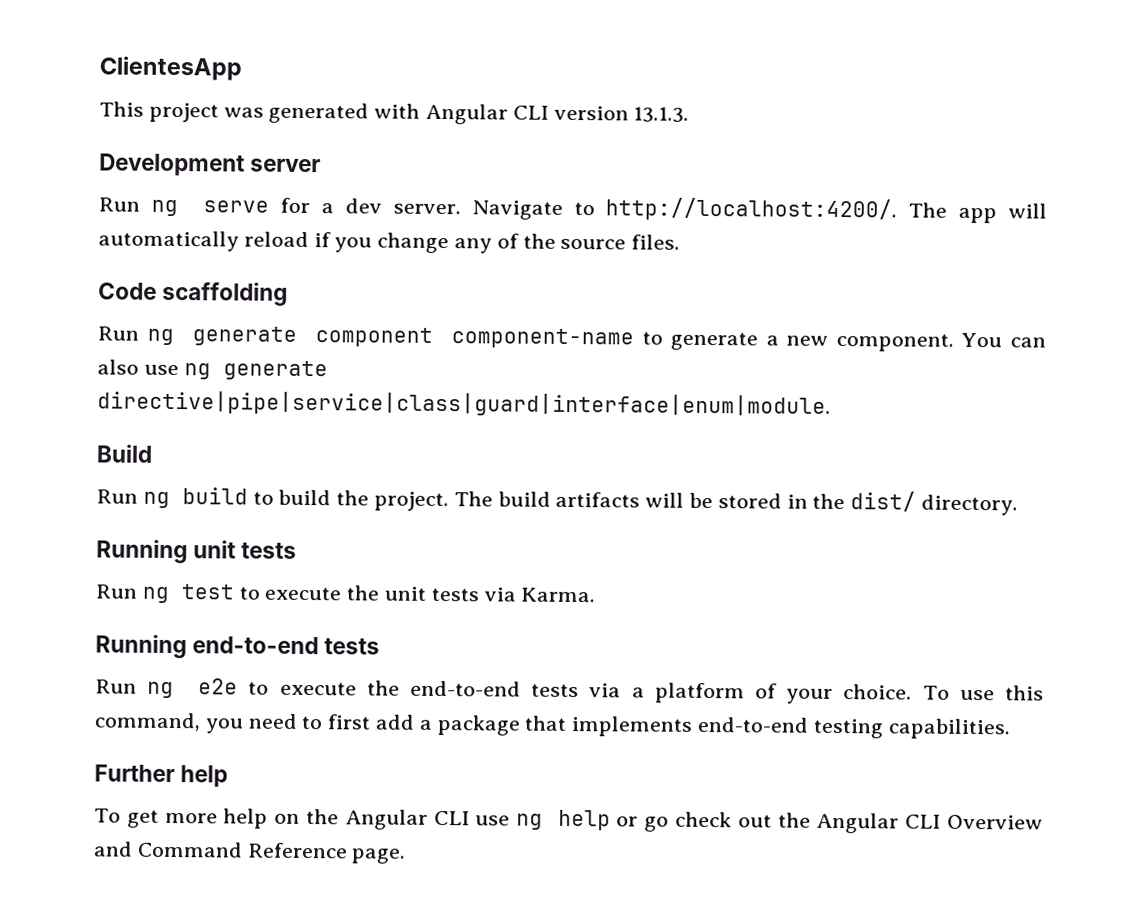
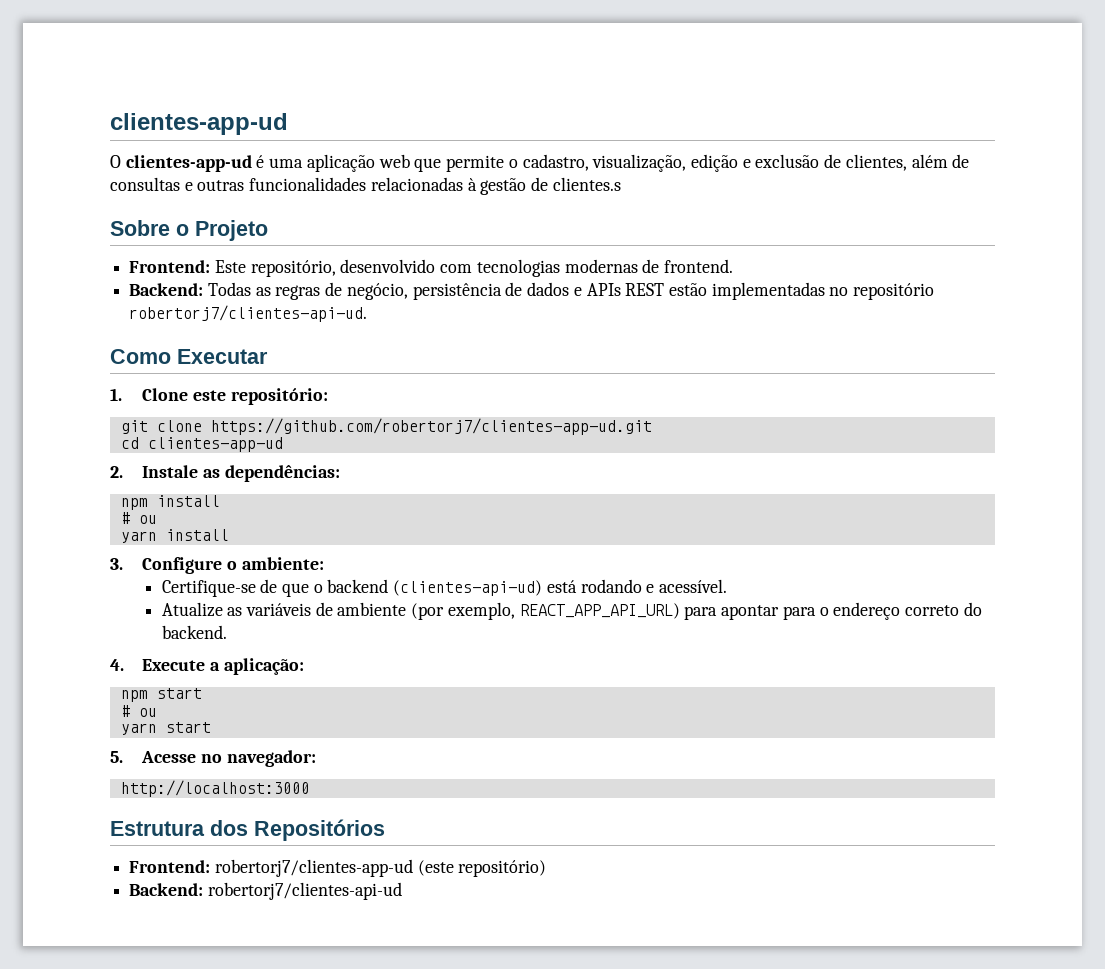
[99,56,242,81] [99,101,690,125] [99,153,322,177] [98,197,1047,224] [98,230,681,254] [98,281,289,306] [97,326,1047,352] [97,359,328,381] [97,390,831,418] [96,444,153,463] [96,487,1019,516] [96,539,298,564] [95,584,596,603] [95,634,381,659] [95,678,1044,704] [94,712,1011,740] [94,764,229,788] [94,808,1044,834] [93,841,407,864] ClientesApp // This project was generated with Angular CLI version 13.1.3. // Development server // Run ng serve for a dev server. Navigate to http://localhost:4200/. The app will automatically reload if you change any of the source files. // Code scaffolding // Run ng generate component component-name to generate a new component. You can also use ng generate directive|pipe|service|class|guard|interface|enum|module. // Build // Run ng build to build the project. The build artifacts will be stored in the dist/ directory. // Running unit tests // Run ng test to execute the unit tests via Karma. // Running end-to-end tests // Run ng e2e to execute the end-to-end tests via a platform of your choice. To use this command, you need to first add a package that implements end-to-end testing capabilities. // Further help // To get more help on the Angular CLI use ng help or go check out the Angular CLI Overview and Command Reference page. -> [110,113,288,135] [110,154,970,172] [110,177,621,195] [110,220,268,241] [129,259,734,277] [129,282,935,300] [129,305,368,322] [110,349,268,364] [110,388,328,405] [120,418,652,435] [120,437,283,452] [110,465,340,482] [120,495,220,510] [120,512,157,524] [120,529,229,543] [110,557,324,574] [161,579,728,597] [161,602,982,620] [161,625,227,639] [110,658,304,675] [120,688,202,702] [120,705,157,717] [120,722,211,735] [110,750,316,767] [120,780,310,797] [110,819,385,841] [129,859,547,877] [129,882,402,900] clientes-app-ud // O clientes-app-ud é uma aplicação web que permite o cadastro, visualização, edição e exclusão de clientes, além de consultas e outras funcionalidades relacionadas à gestão de clientes.s // Sobre o Projeto // Frontend: Este repositório, desenvolvido com tecnologias modernas de frontend. // Backend: Todas as regras de negócio, persistência de dados e APIs REST estão implementadas no repositório robertorj7/clientes-api-ud. // Como Executar // 1. Clone este repositório: // git clone https://github.com/robertorj7/clientes-app-ud.git // cd clientes-app-ud // 2. Instale as dependências: // npm install // # ou // yarn install // 3. Configure o ambiente: // Certifique-se de que o backend (clientes-api-ud) está rodando e acessível. // Atualize as variáveis de ambiente (por exemplo, REACT_APP_API_URL) para apontar para o endereço correto do backend. // 4. Execute a aplicação: // npm start // # ou // yarn start // 5. Acesse no navegador: // http://localhost:3000 // Estrutura dos Repositórios // Frontend: robertorj7/clientes-app-ud (este repositório) // Backend: robertorj7/clientes-api-ud

